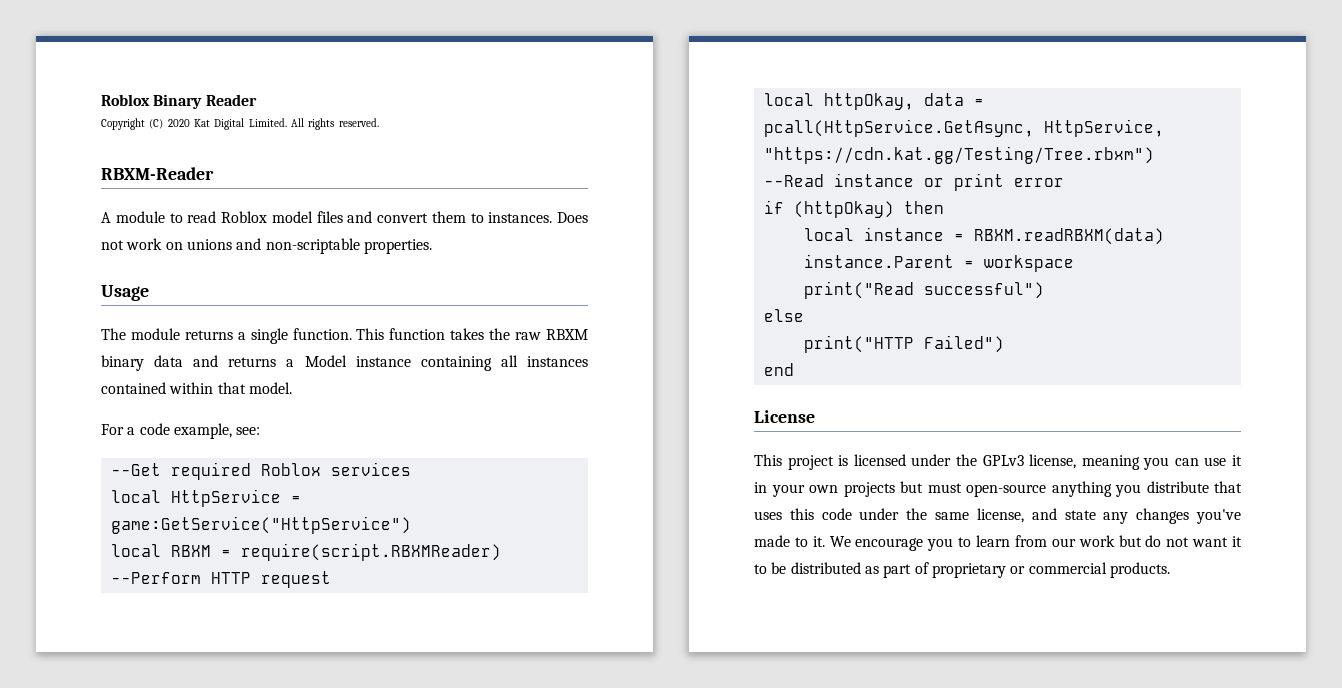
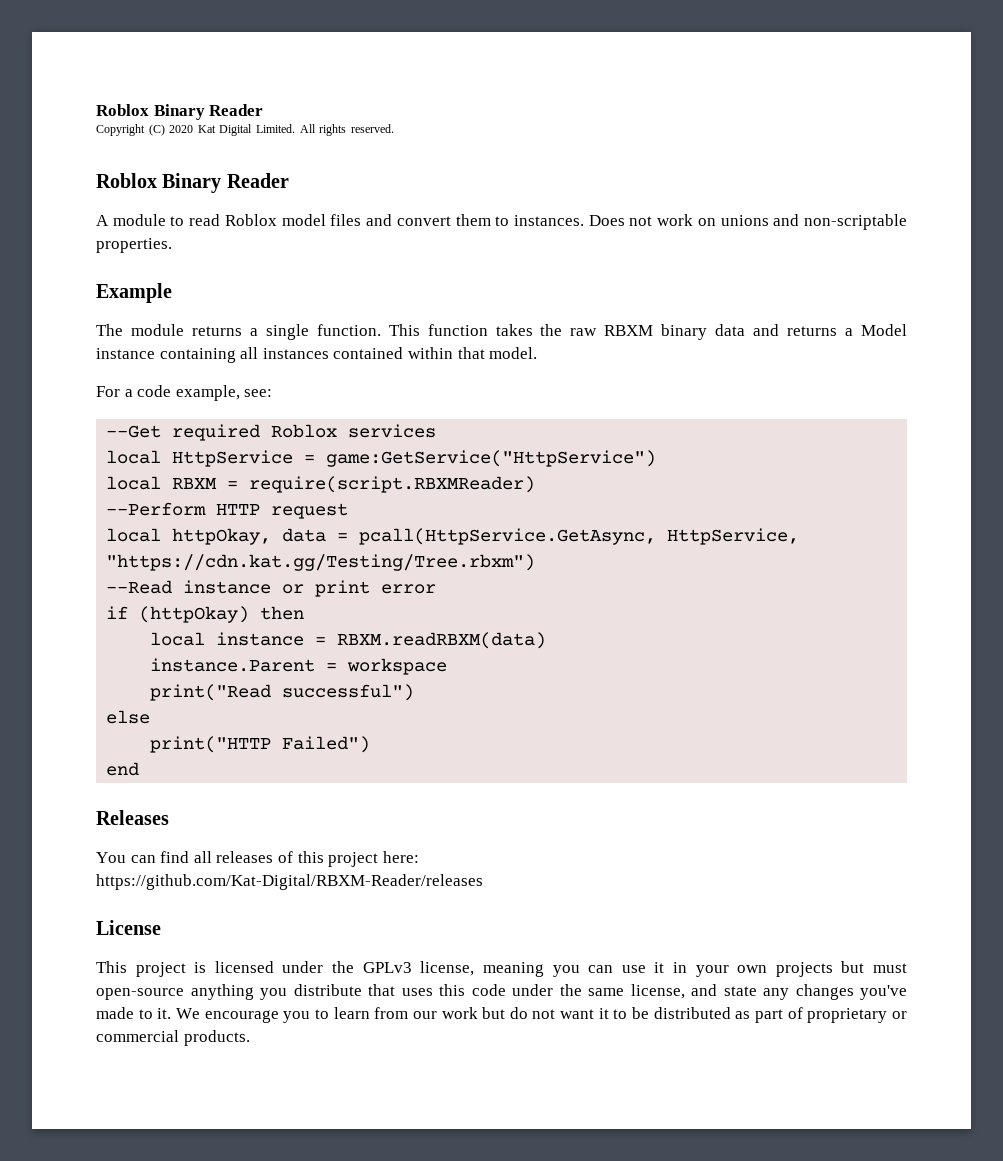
[101,167,214,180] RBXM-Reader -> [96,173,289,193] Roblox Binary Reader
[101,285,149,301] Usage -> [96,283,172,303] Example
(794, 369) none -> [96,810,169,825] [96,851,419,867] [96,874,483,890] // Releases // You can find all releases of this project here: // https://github.com/Kat-Digital/RBXM-Reader/releases

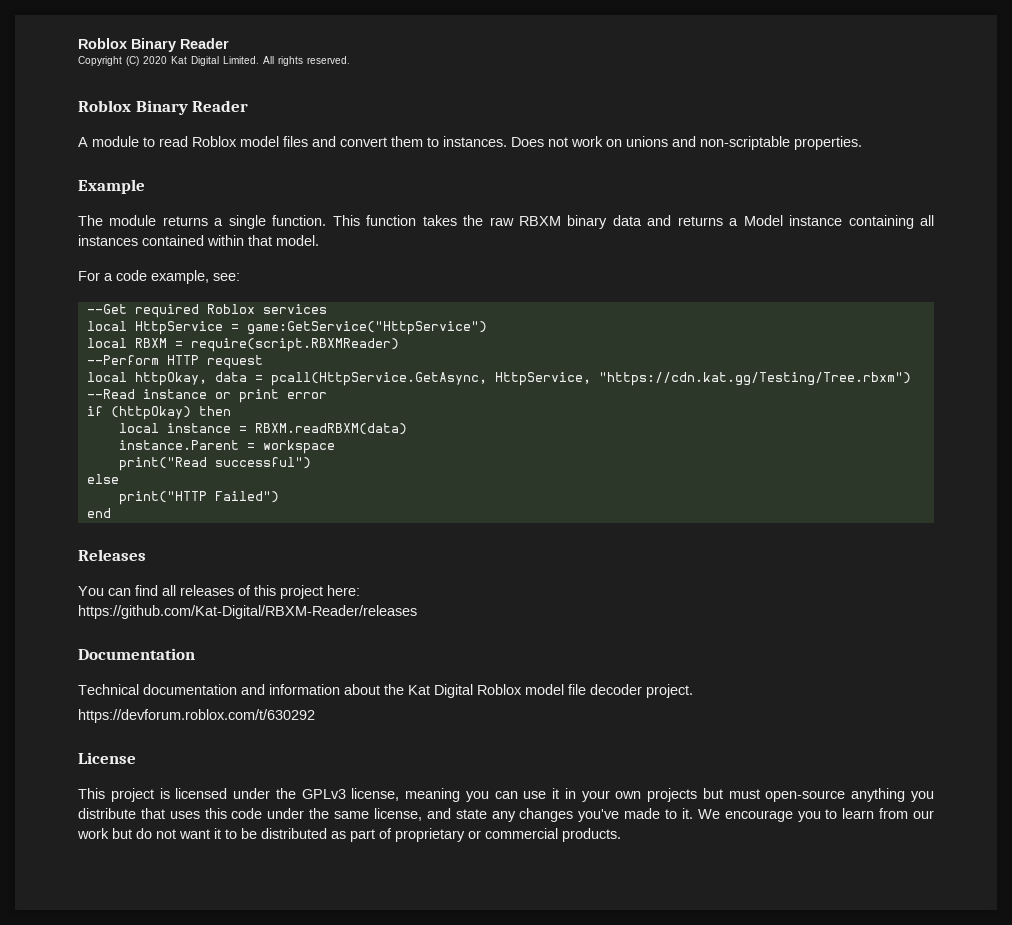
(483, 882) none -> [78,648,195,660] [78,684,693,698] [78,709,315,723] // Documentation // Technical documentation and information about the Kat Digital Roblox model file decoder project. // https://devforum.roblox.com/t/630292

